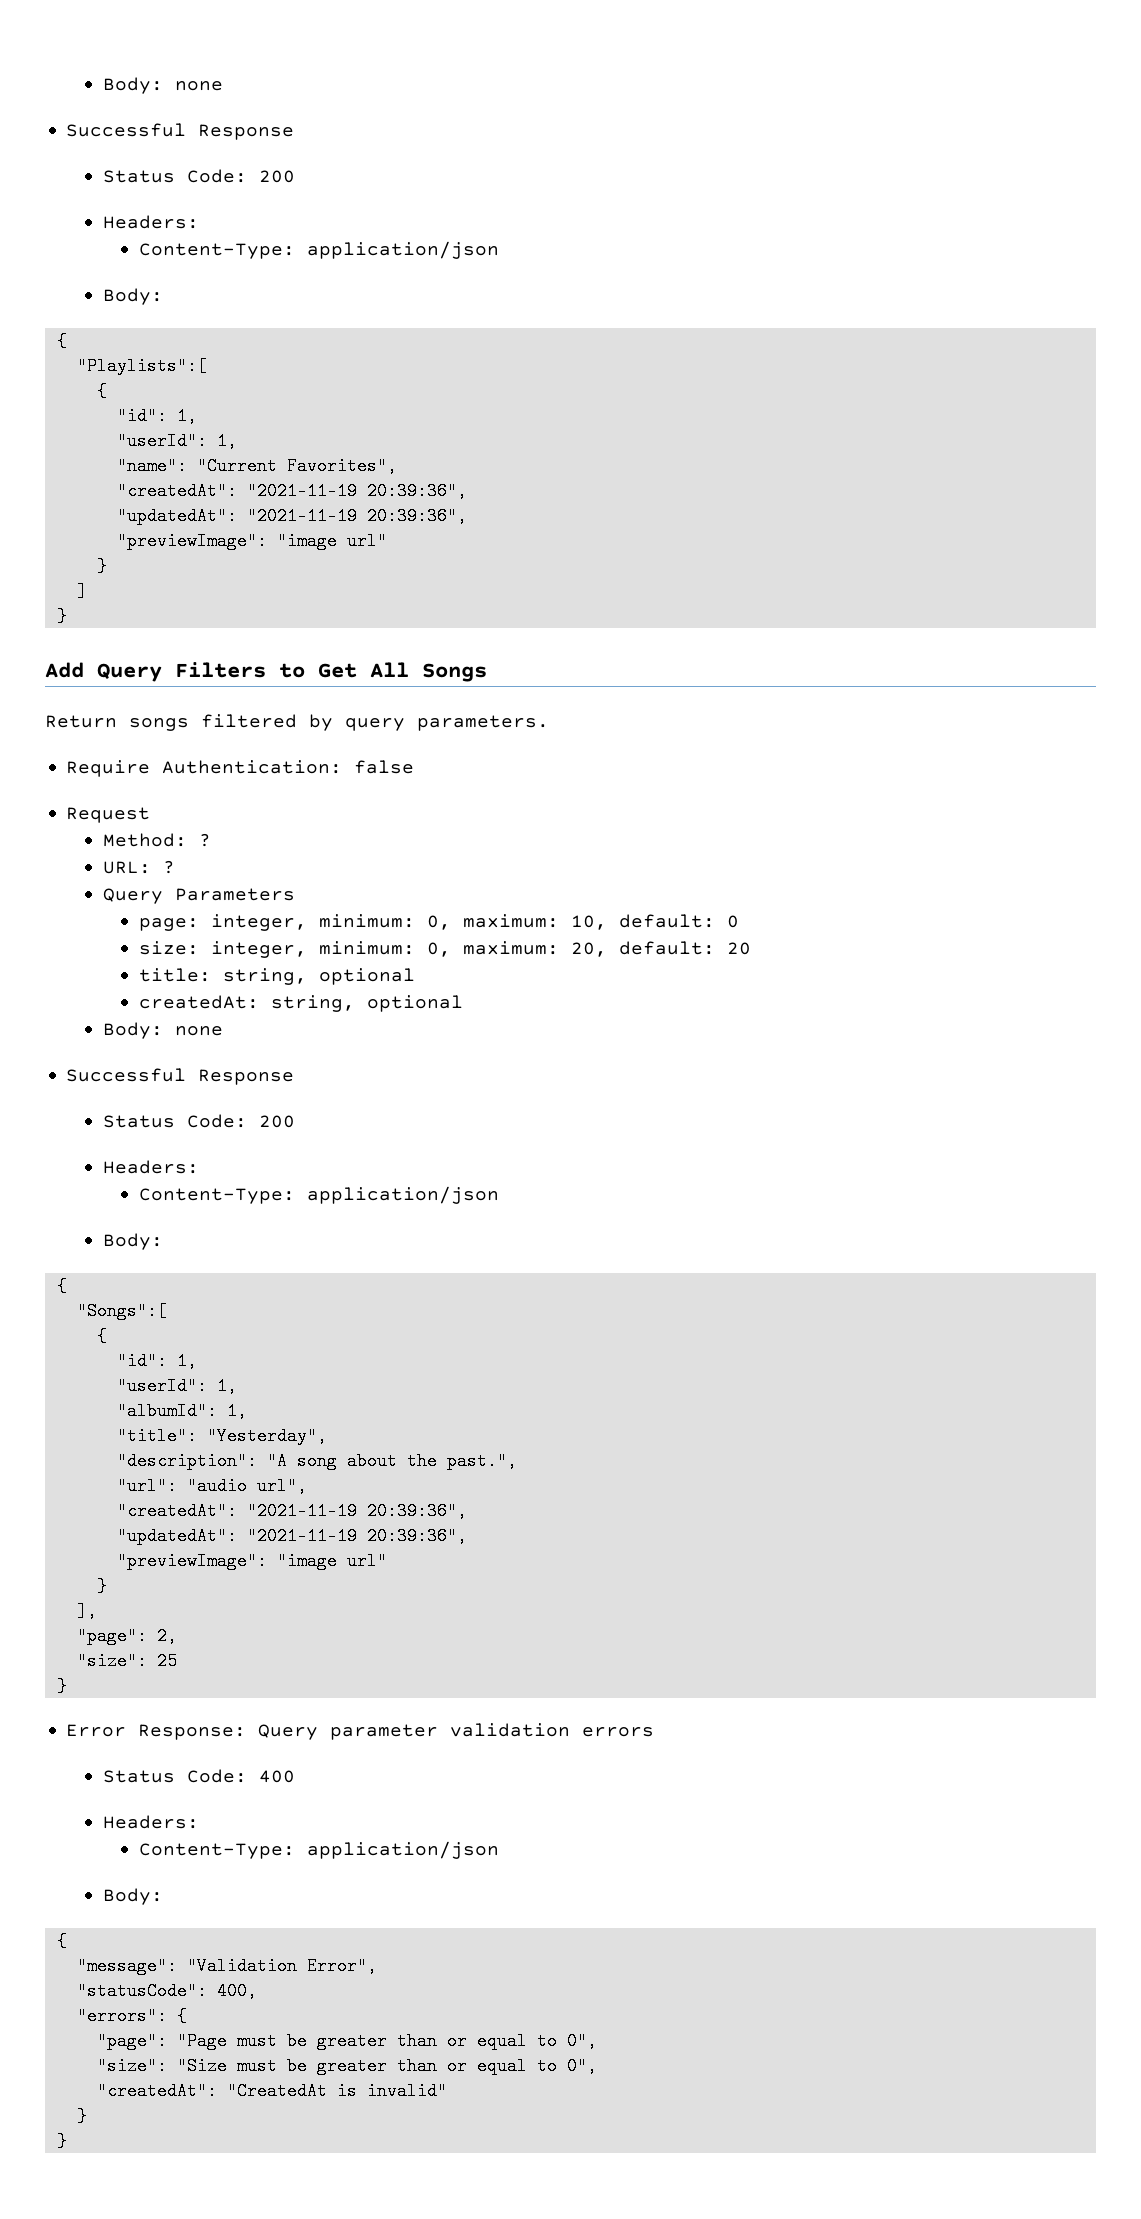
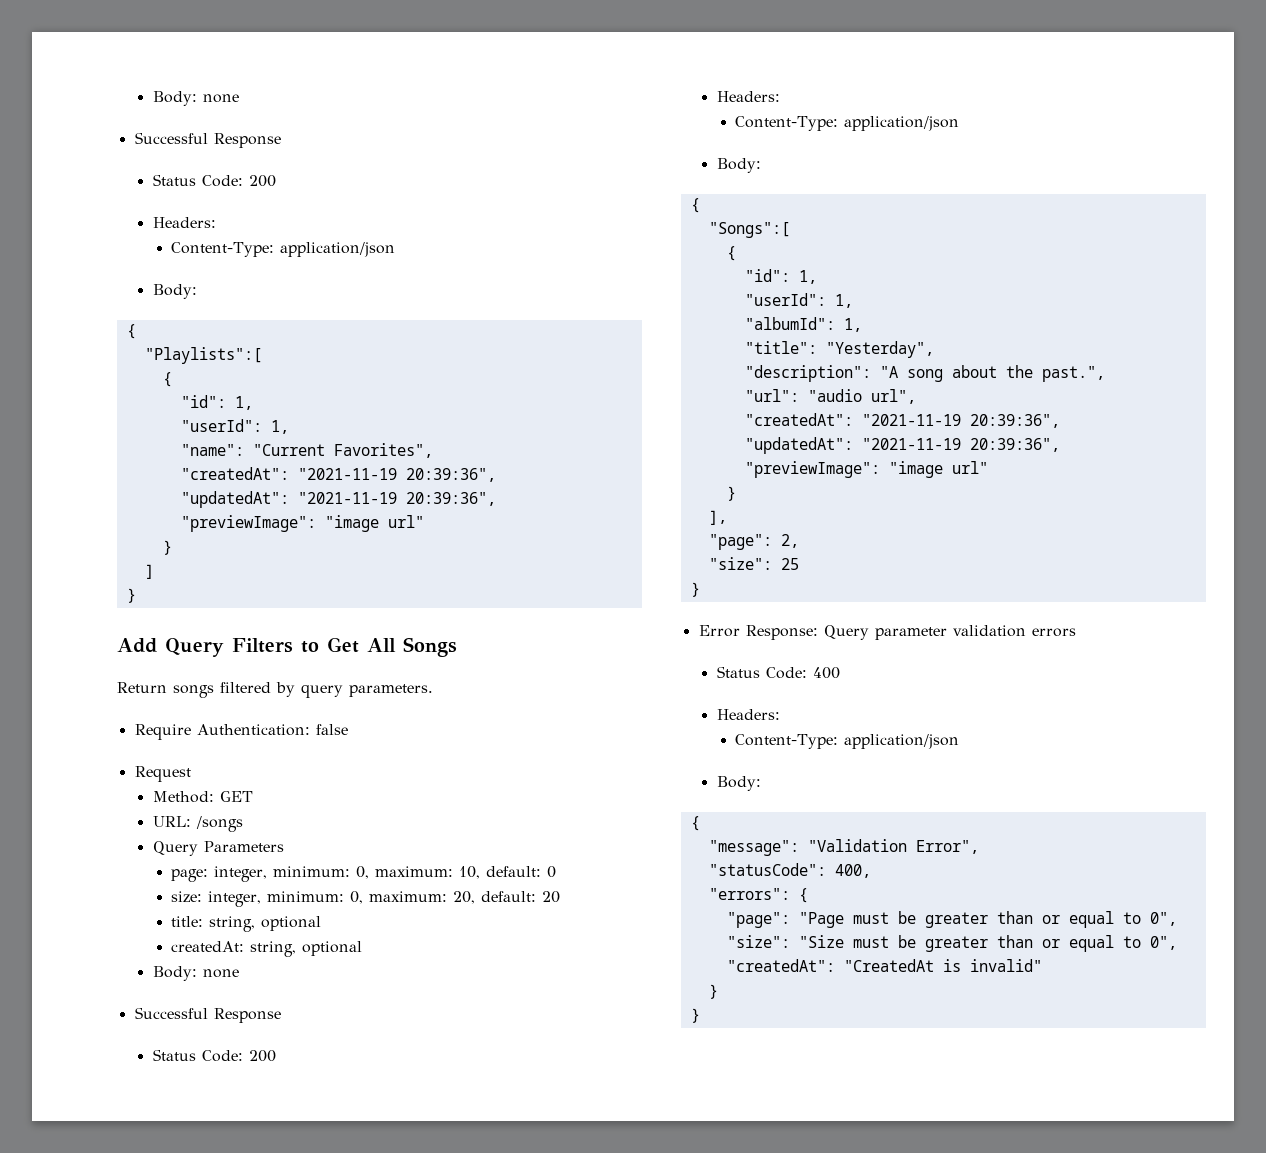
[198,833,211,847] ? -> [219,791,253,802] GET
[162,860,175,874] ? -> [195,816,243,832] /songs

